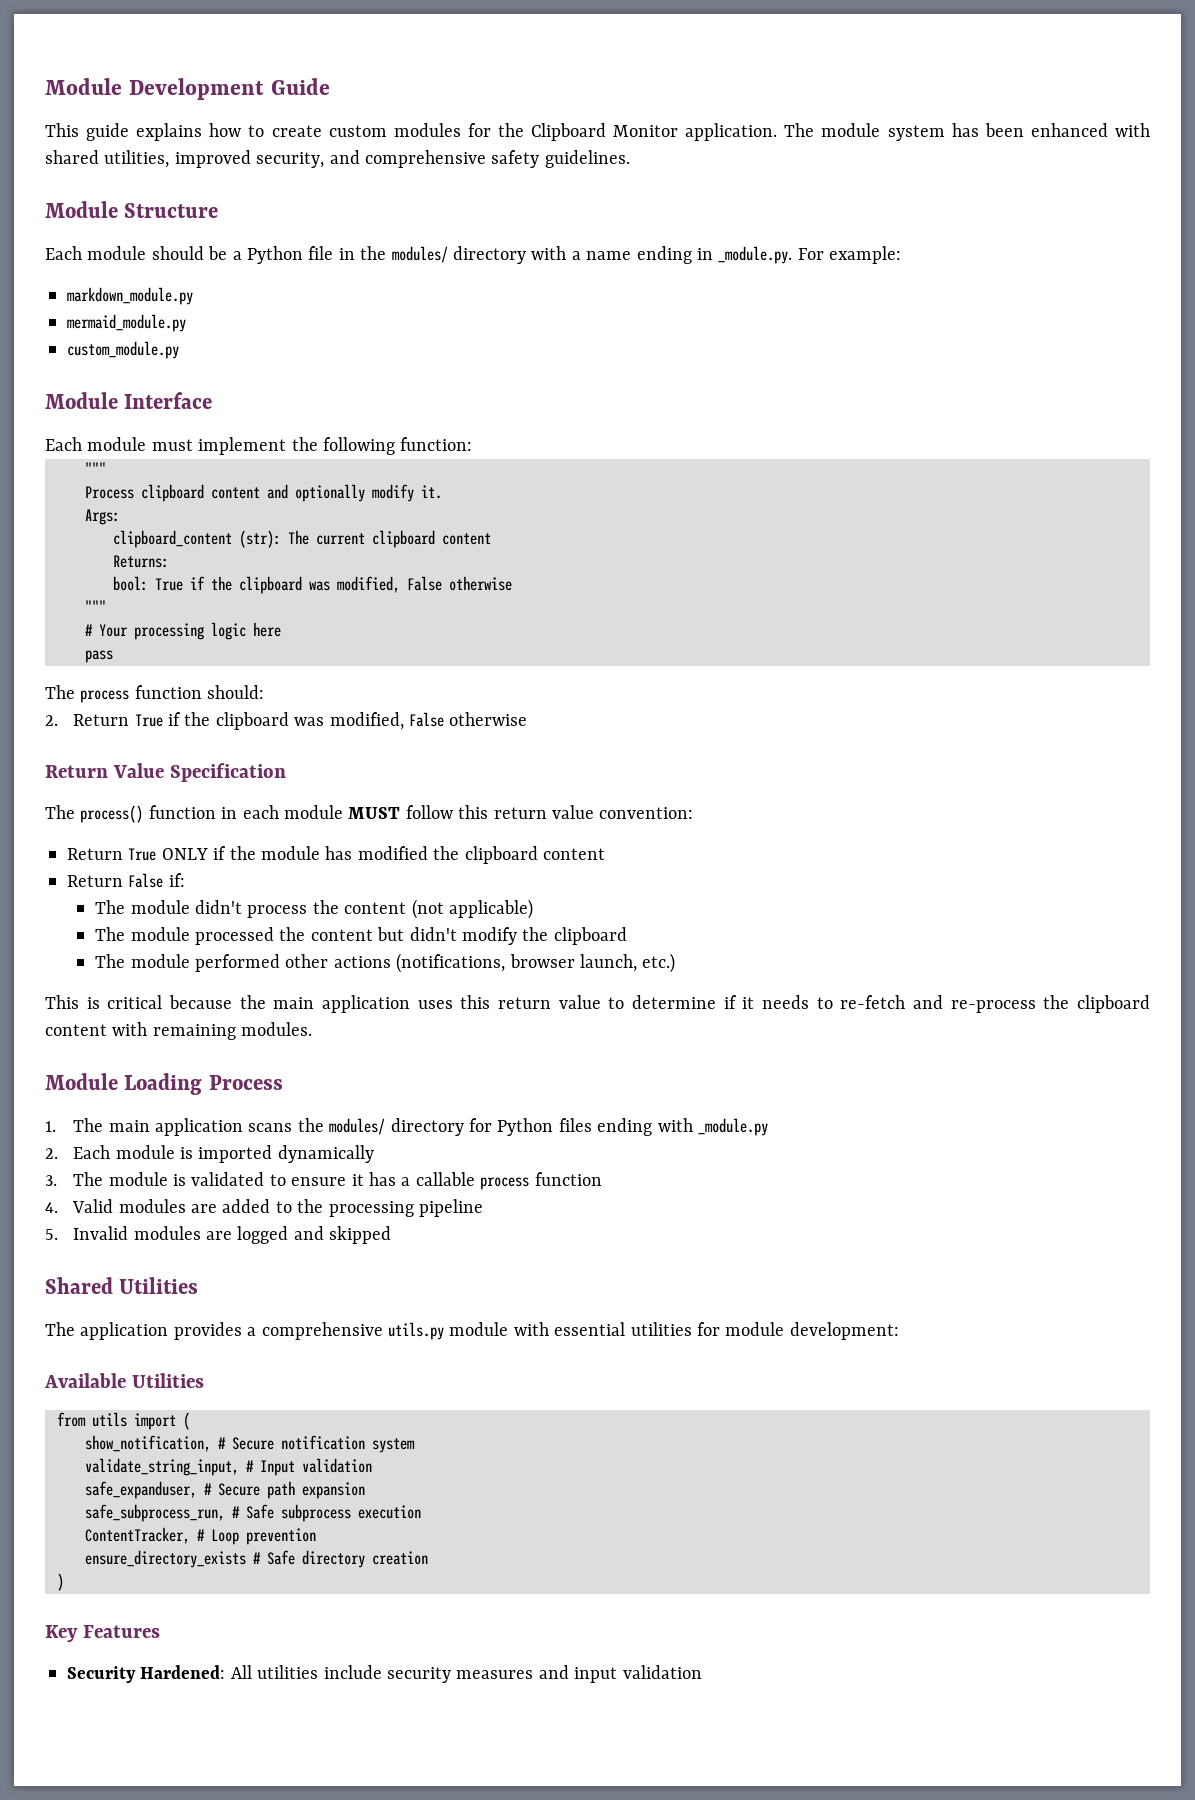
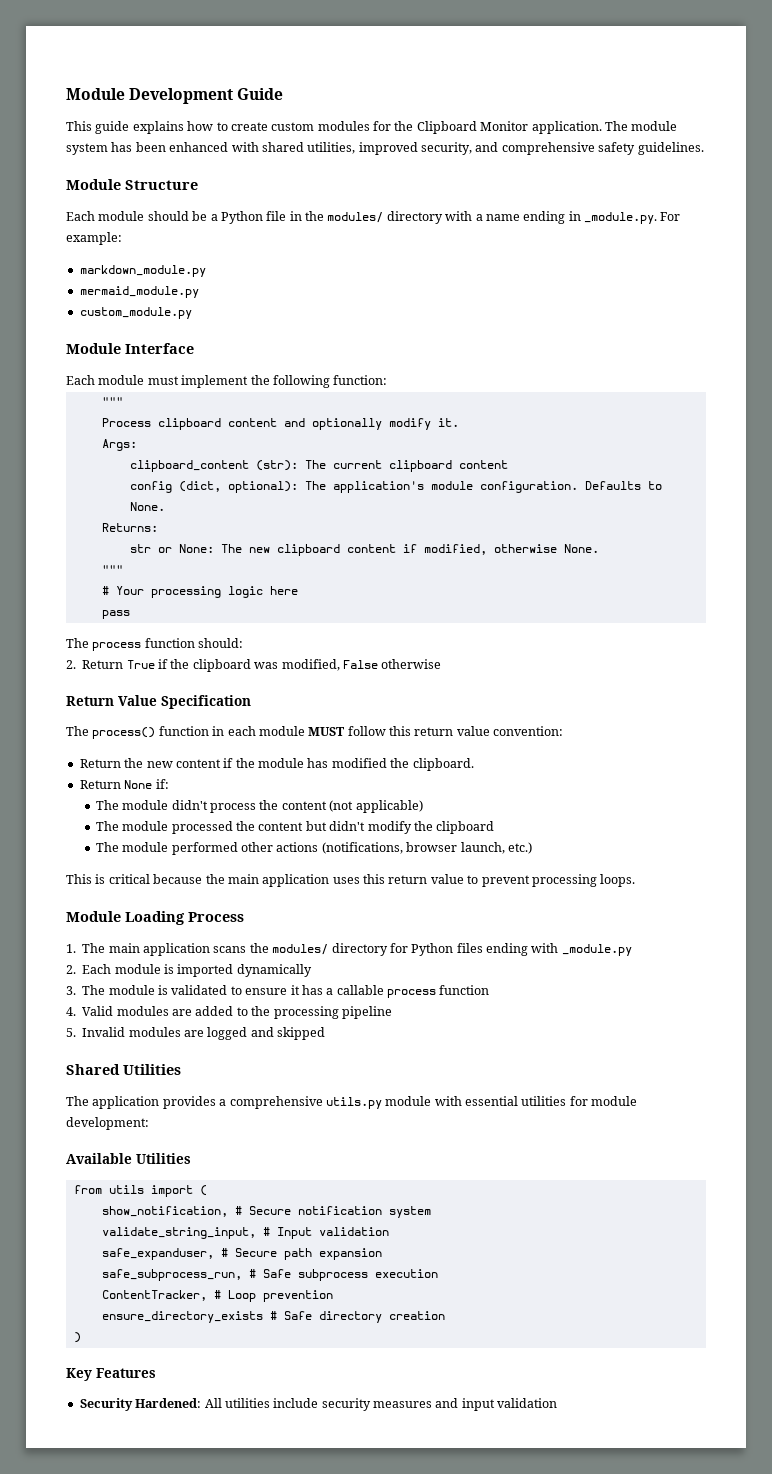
[113,555,169,568] [113,576,512,594] Returns: // bool: True if the clipboard was modified, False otherwise -> [129,481,662,493] [129,502,165,511] [101,523,158,532] [129,544,599,556] config (dict, optional): The application's module configuration. Defaults to None. // Returns: // str or None: The new clipboard content if modified, otherwise None.
[128,848,208,861] True ONLY -> [124,758,221,768] the new content
[464,846,605,864] [67,873,164,888] clipboard content // Return False -> [412,758,474,771] [79,780,153,789] clipboard. // Return None
[632,995,1150,1013] [45,1022,313,1040] determine if it needs to re-fetch and re-process the clipboard content with remaining modules. -> [481,874,636,887] prevent processing loops.

